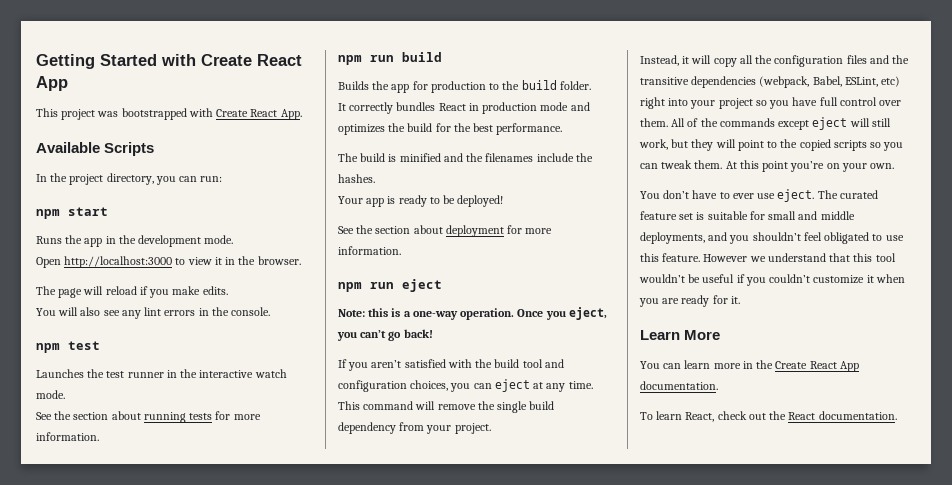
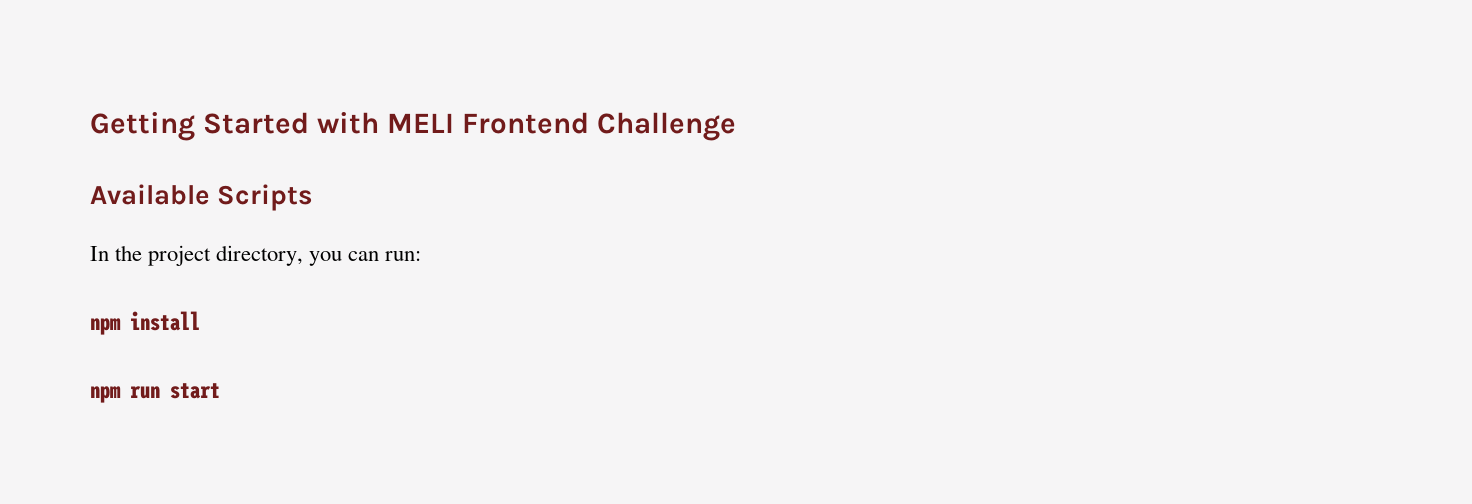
[201,54,302,66] [36,76,68,91] [36,108,302,120] Create React App // This project was bootstrapped with Create React App. -> [386,112,736,141] MELI Frontend Challenge
[68,207,108,216] [36,235,234,247] [36,256,301,268] [36,286,228,298] [36,307,271,319] [36,341,100,353] [36,369,287,378] [36,390,65,399] [36,411,261,423] [36,432,99,441] [338,52,442,65] [338,80,591,93] [338,102,590,114] [338,123,563,135] [338,153,593,162] [338,174,375,183] [338,195,504,207] [338,225,553,237] [338,246,401,255] [338,279,442,292] [338,307,607,320] [337,329,433,341] [338,359,564,371] [338,379,593,392] [338,401,555,413] [338,422,491,434] [640,55,910,67] [640,76,901,88] [640,97,902,109] [640,117,891,130] [639,139,904,151] [640,160,895,172] [640,189,878,202] [640,211,855,220] [640,232,904,244] [640,253,896,262] [639,274,905,286] [639,295,740,307] [640,330,721,340] [640,360,859,372] [640,381,718,390] [640,411,897,422] start // Runs the app in the development mode. // Open http://localhost:3000 to view it in the browser. // The page will reload if you make edits. // You will also see any lint errors in the console. // npm test // Launches the test runner in the interactive watch mode. // See the section about running tests for more information. // npm run build // Builds the app for production to the build folder. // It correctly bundles React in production mode and optimizes the build for the best performance. // The build is minified and the filenames include the hashes. // Your app is ready to be deployed! // See the section about deployment for more information. // npm run eject // Note: this is a one-way operation. Once you eject, you can’t go back! // If you aren’t satisfied with the build tool and configuration choices, you can eject at any time. This command will remove the single build dependency from your project. // Instead, it will copy all the configuration files and the transitive dependencies (webpack, Babel, ESLint, etc) right into your project so you have full control over them. All of the commands except eject will still work, but they will point to the copied scripts so you can tweak them. At this point you’re on your own. // You don’t have to ever use eject. The curated feature set is suitable for small and middle deployments, and you shouldn’t feel obligated to use this feature. However we understand that this tool wouldn’t be useful if you couldn’t customize it when you are ready for it. // Learn More // You can learn more in the Create React App documentation. // To learn React, check out the React documentation. -> [130,311,200,331] [90,383,220,403] install // npm run start

